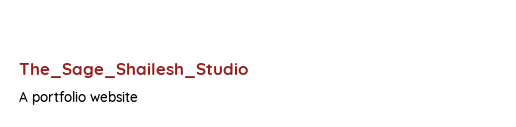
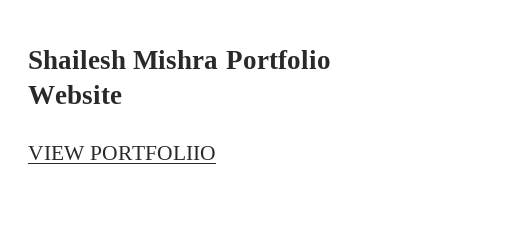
[19,63,248,78] [19,91,138,105] The_Sage_Shailesh_Studio // A portfolio website -> [28,50,331,69] [28,85,122,104] [28,146,216,160] Shailesh Mishra Portfolio Website // VIEW PORTFOLIIO

